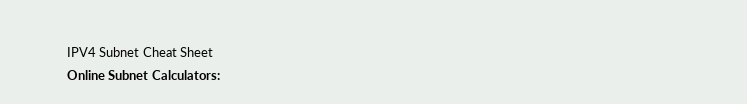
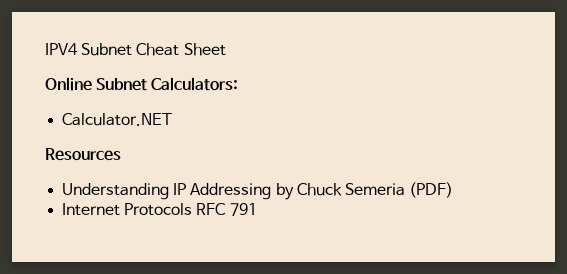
(220, 75) none -> [62,113,173,126] [45,148,121,161] [62,182,454,200] [62,203,257,216] // Calculator.NET // Resources // Understanding IP Addressing by Chuck Semeria (PDF) // Internet Protocols RFC 791

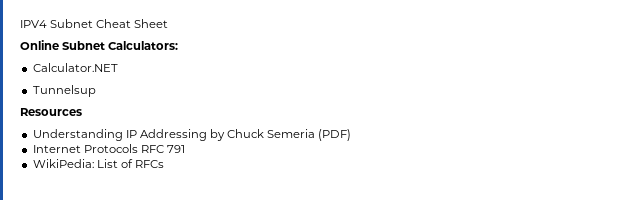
(173, 119) none -> [32,85,96,97] // Tunnelsup
(257, 209) none -> [32,159,164,168] // WikiPedia: List of RFCs

